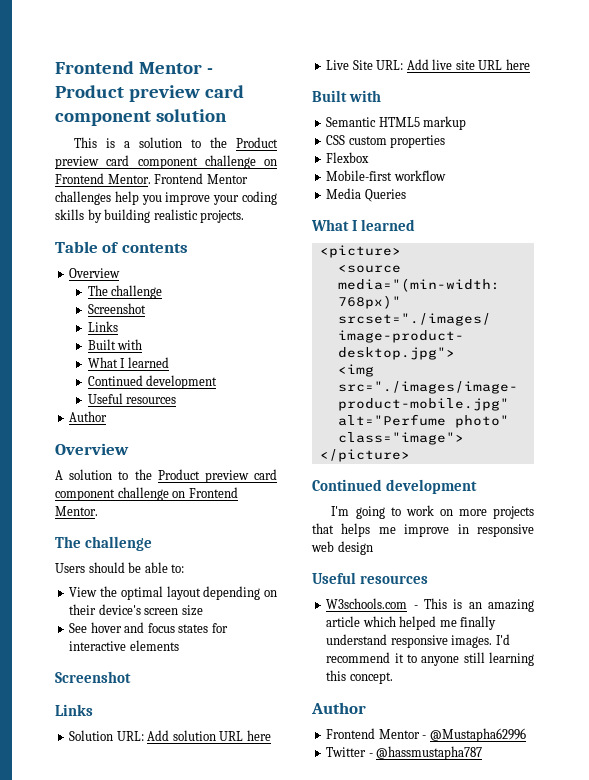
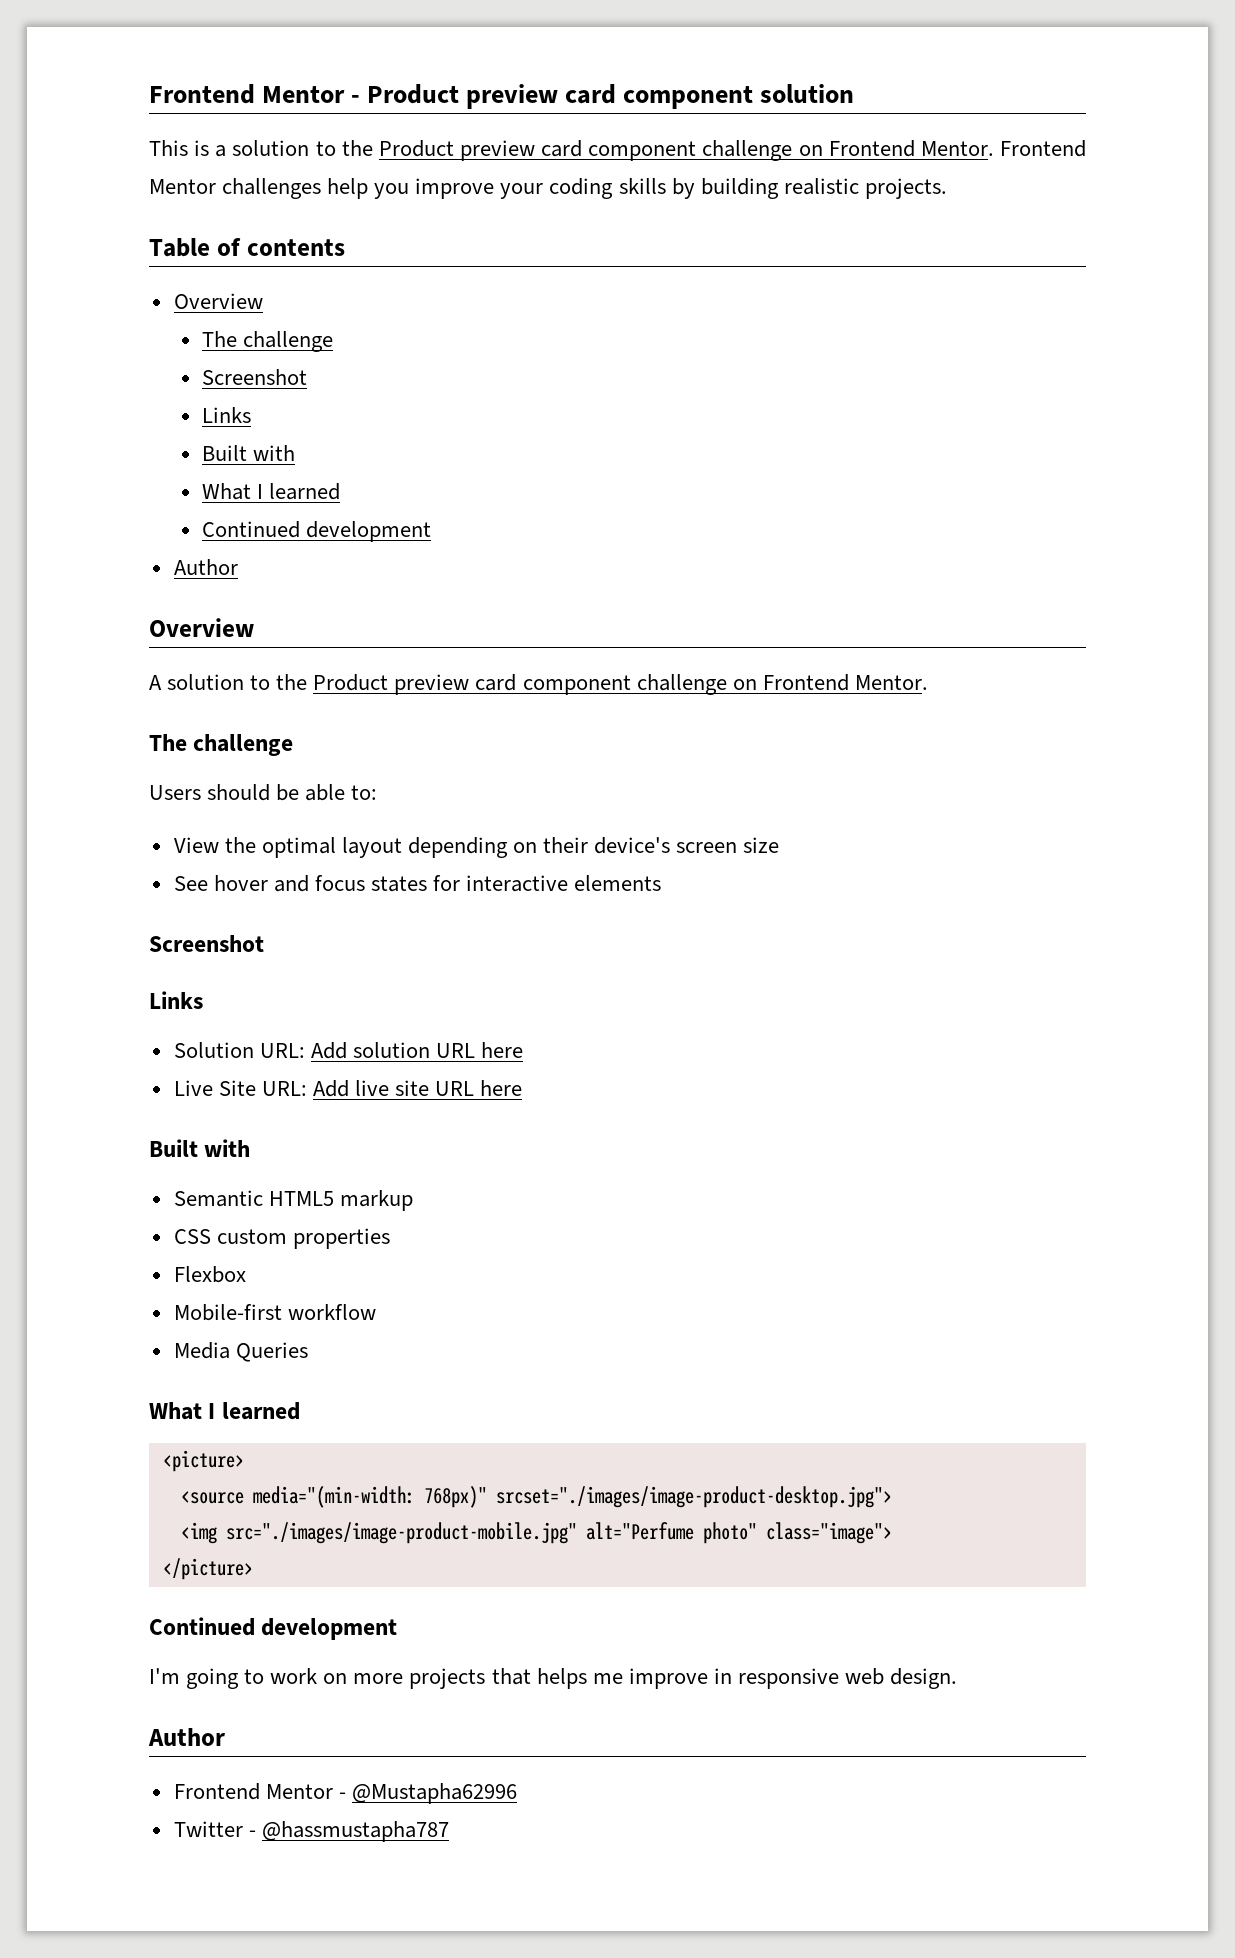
[87,393,177,404] // Useful resources -> (432, 531) none
[337,541,373,555] [312,572,428,584] [326,598,534,612] [326,616,497,630] [326,634,510,648] [326,652,534,666] [326,670,393,684] design // Useful resources // W3schools.com - This is an amazing article which helped me finally understand responsive images. I'd recommend it to anyone still learning this concept. -> [890,1668,958,1689] design.

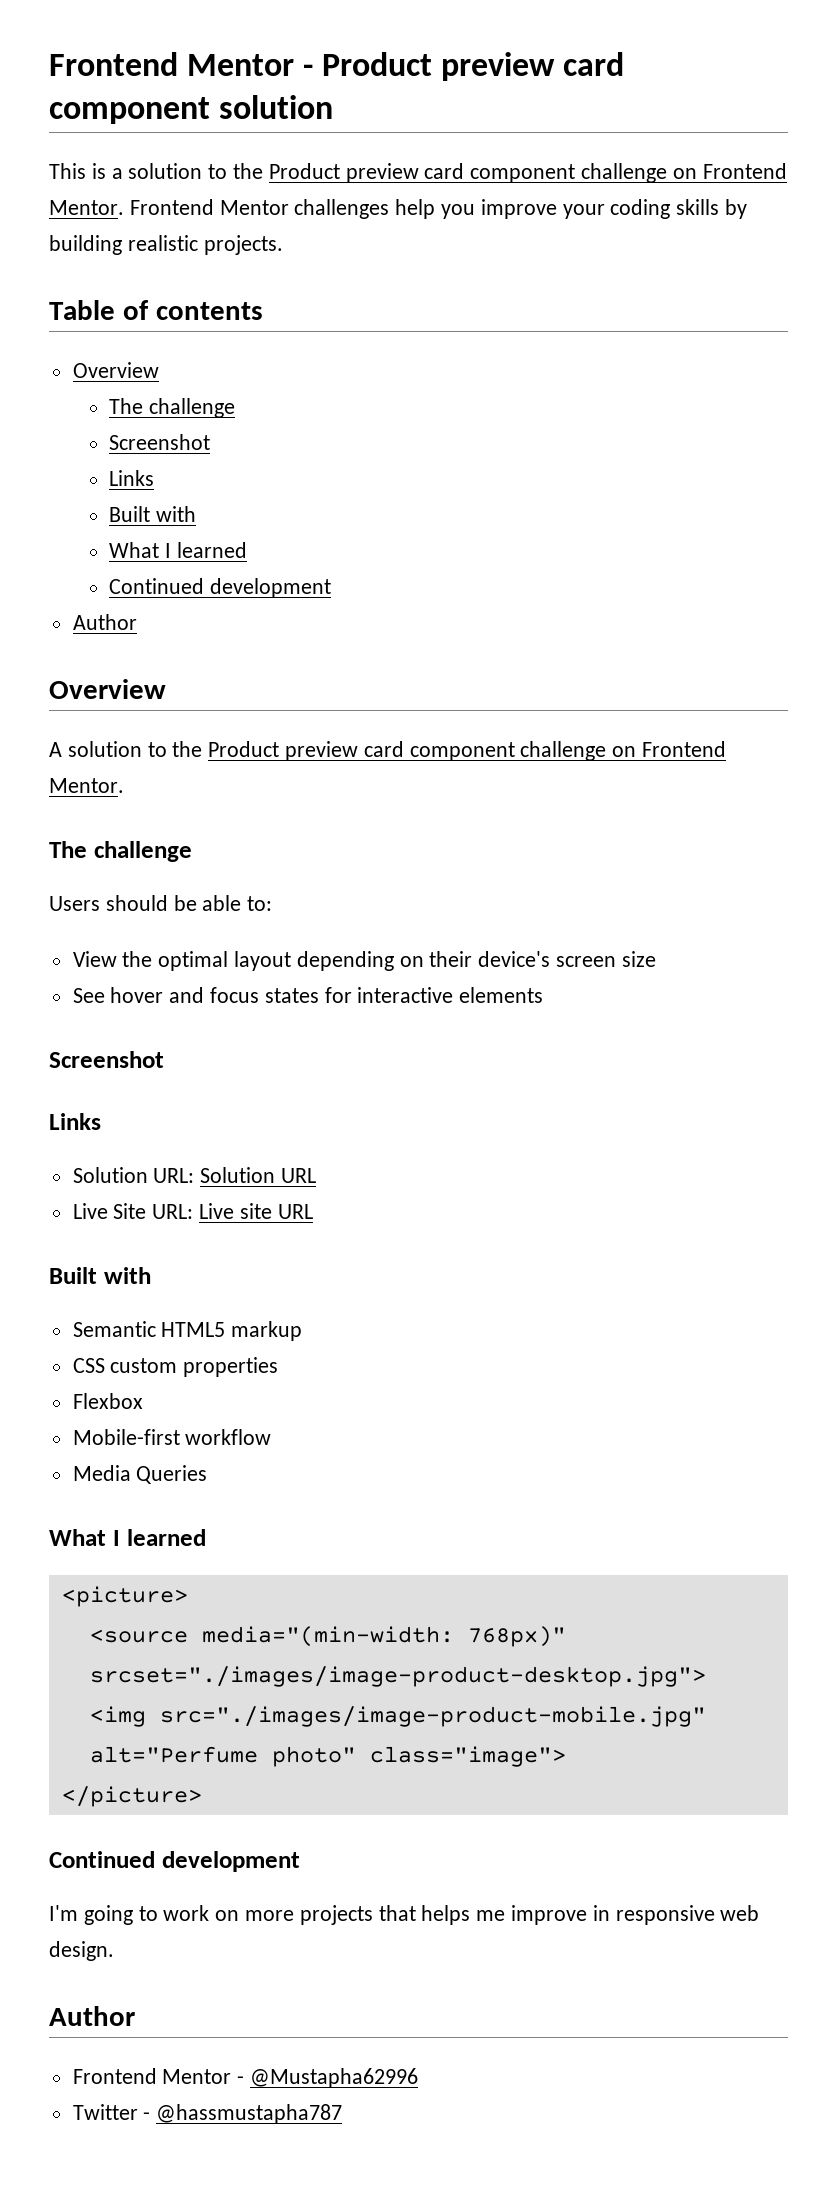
[310,1042,524,1059] Add solution URL here -> [200,1167,317,1183] Solution URL
[312,1080,390,1097] Add live -> [199,1203,235,1219] Live
[480,1080,523,1096] here -> (313, 1211) none

